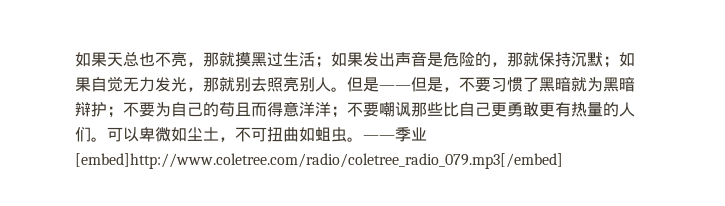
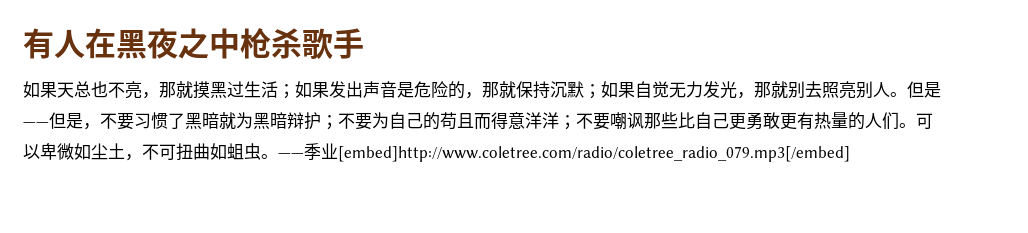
(75, 59) none -> [23,28,364,60] 有人在黑夜之中枪杀歌手 //

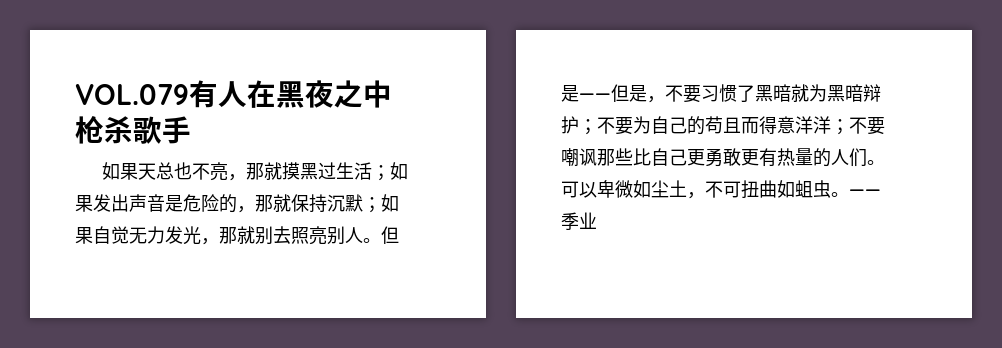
(23, 43) none -> [75,84,189,105] VOL.079
[338,146,850,162] [embed]http://www.coletree.com/radio/coletree_radio_079.mp3[/embed] -> (597, 220) none

